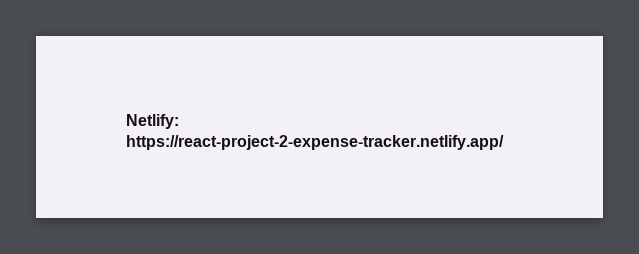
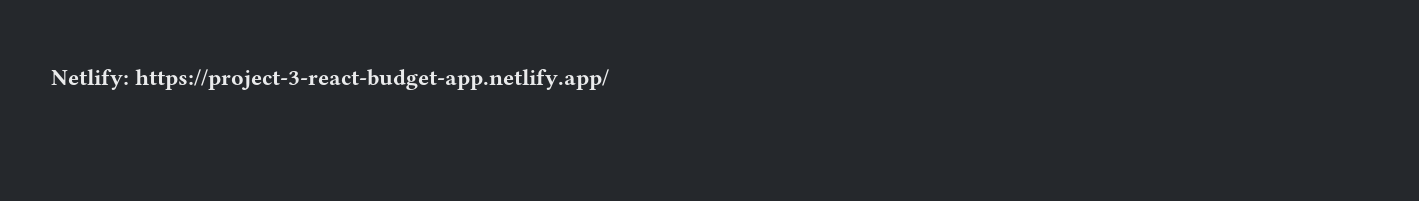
[126,135,504,150] https://react-project-2-expense-tracker.netlify.app/ -> [135,69,610,90] https://project-3-react-budget-app.netlify.app/

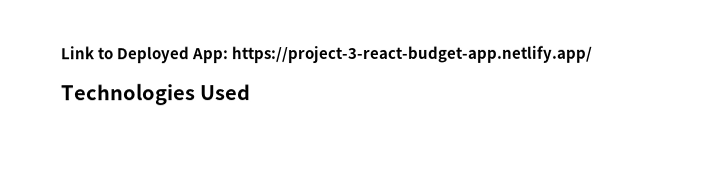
[51,69,129,90] Netlify: -> [60,46,229,64] Link to Deployed App:
(610, 79) none -> [60,83,252,106] // Technologies Used

